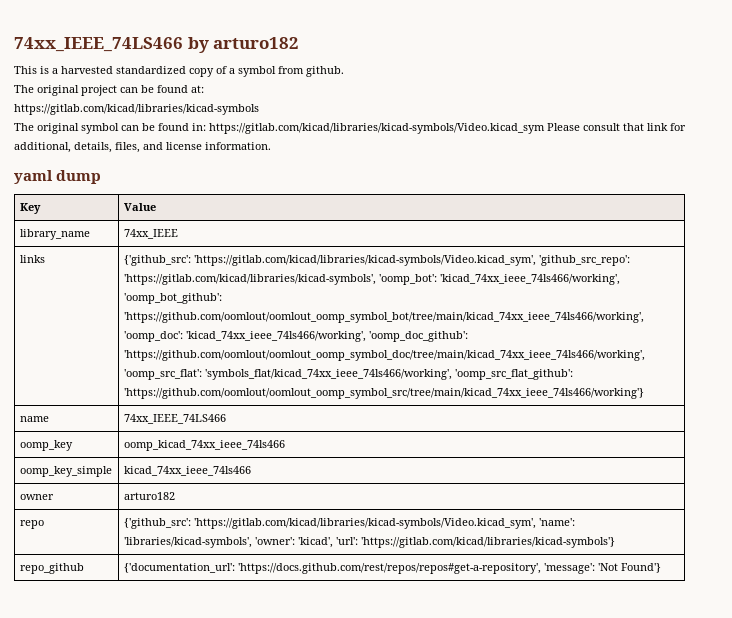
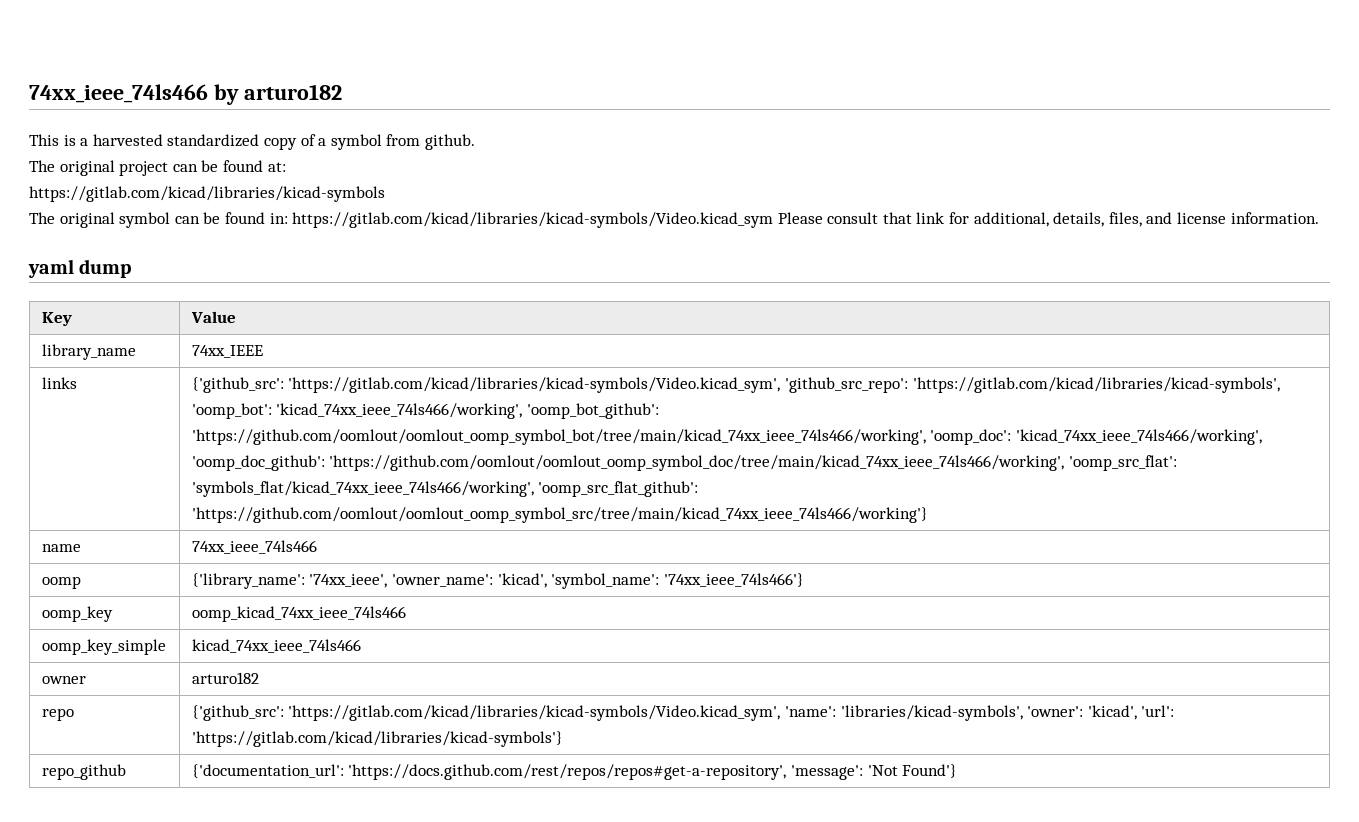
[14,37,183,52] 74xx_IEEE_74LS466 -> [29,84,208,103] 74xx_ieee_74ls466
[123,414,226,424] 74xx_IEEE_74LS466 -> [191,540,317,554] [41,576,81,589] [191,573,804,589] 74xx_ieee_74ls466 // oomp | {'library_name': '74xx_ieee', 'owner_name': 'kicad', 'symbol_name': '74xx_ieee_74ls466'}

